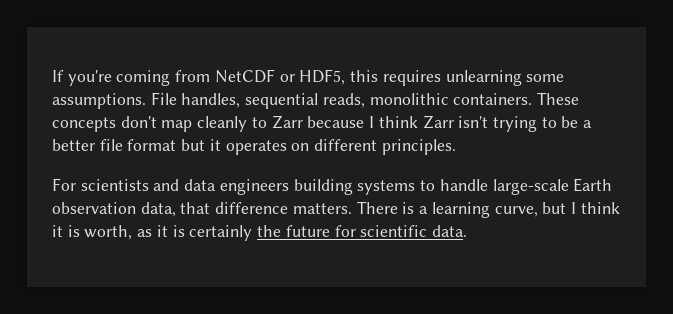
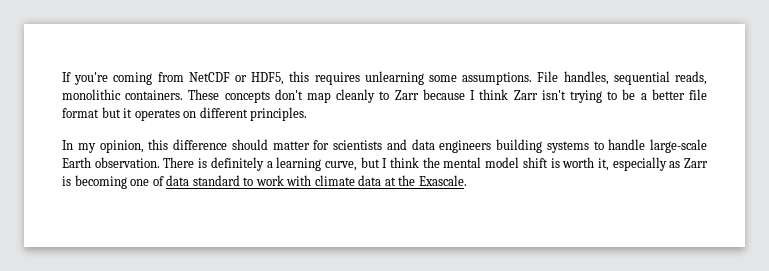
[52,178,76,191] For -> [62,139,330,153] In my opinion, this difference should matter for
[52,202,352,217] observation data, that difference matters. -> [94,157,160,168] observation.
(415, 208) none -> [210,157,264,171] definitely
[52,225,467,241] it is worth, as it is certainly the future for scientific data. -> [422,157,708,171] [62,175,467,189] the mental model shift is worth it, especially as Zarr is becoming one of data standard to work with climate data at the Exascale.

